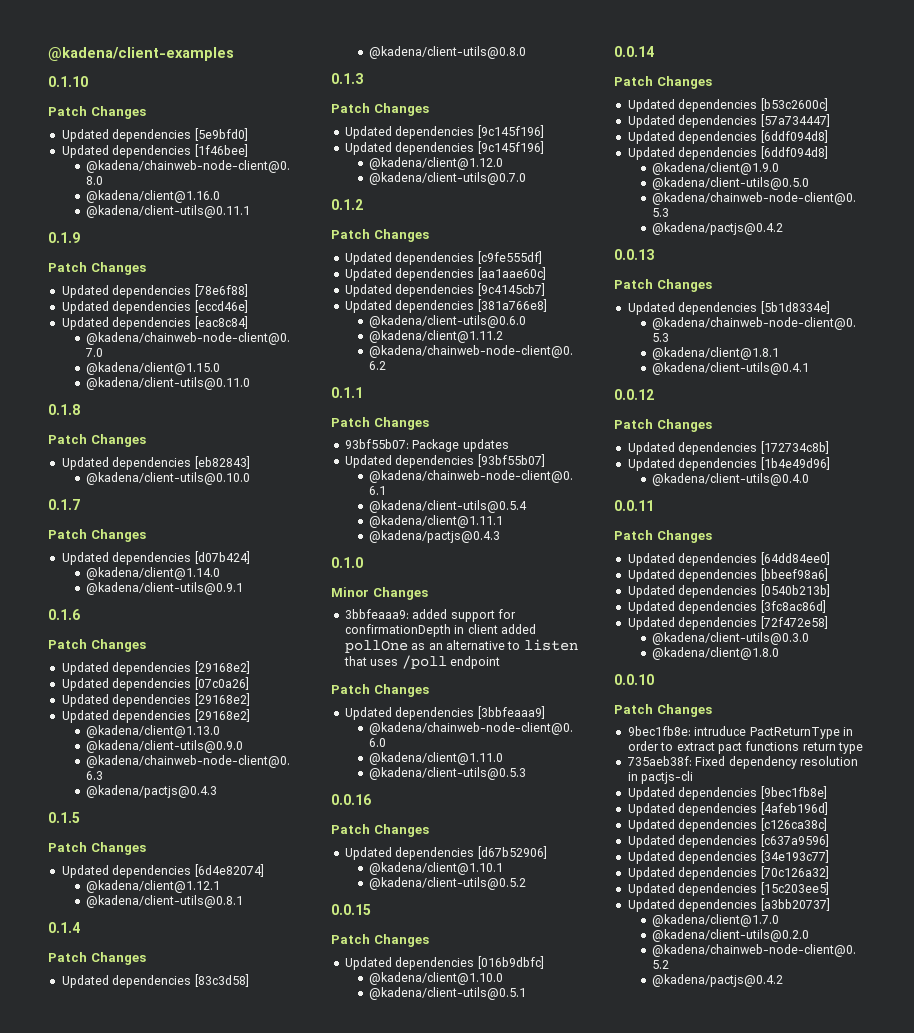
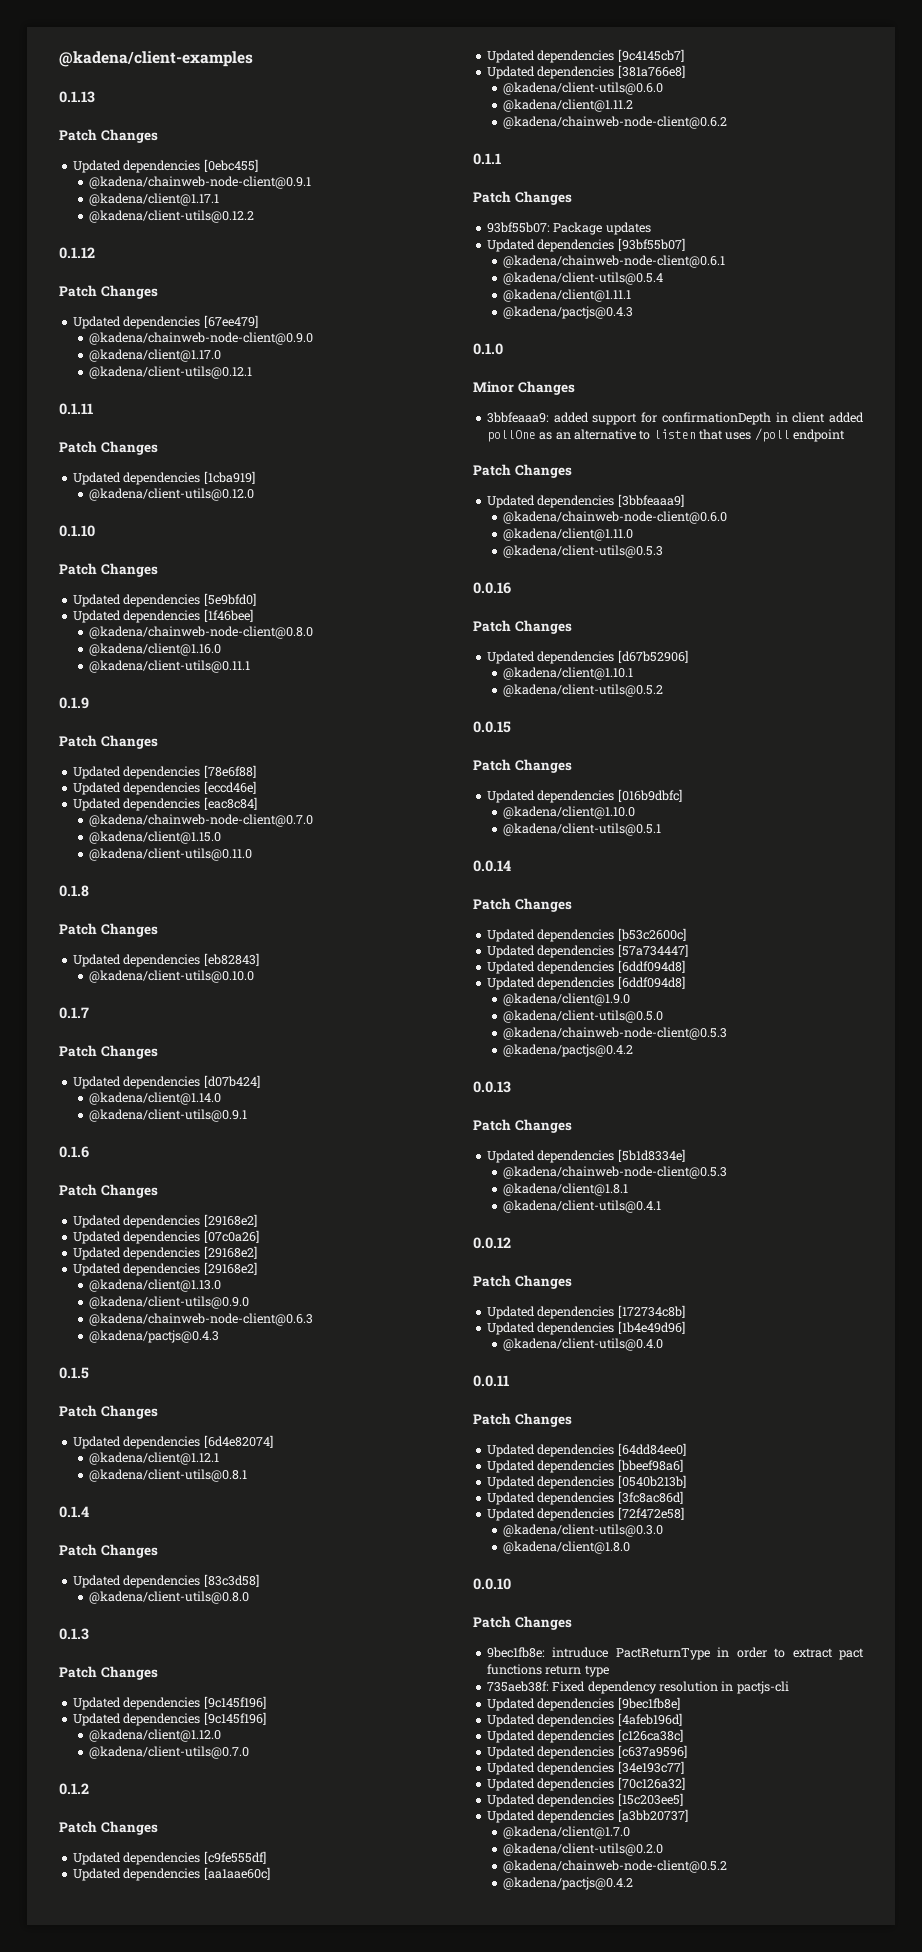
(234, 54) none -> [59,91,95,103] [59,129,158,143] [72,159,258,173] [89,176,312,189] [89,193,220,206] [89,210,255,223] [59,247,95,259] [59,285,158,299] [72,315,258,329] [89,332,314,345] [89,349,222,362] [89,366,253,379] [59,403,93,415] [59,441,158,455] [72,471,255,485] [89,488,255,501] // 0.1.13 // Patch Changes // Updated dependencies [0ebc455] // @kadena/chainweb-node-client@0.9.1 // @kadena/client@1.17.1 // @kadena/client-utils@0.12.2 // 0.1.12 // Patch Changes // Updated dependencies [67ee479] // @kadena/chainweb-node-client@0.9.0 // @kadena/client@1.17.0 // @kadena/client-utils@0.12.1 // 0.1.11 // Patch Changes // Updated dependencies [1cba919] // @kadena/client-utils@0.12.0

